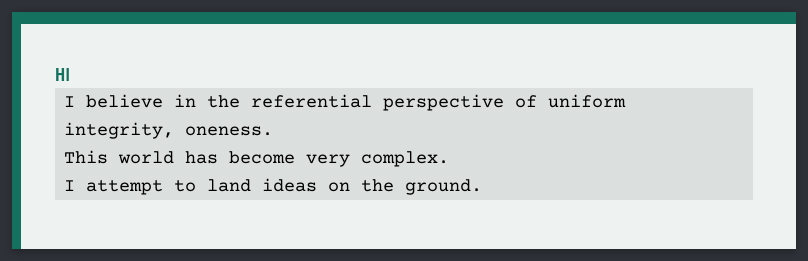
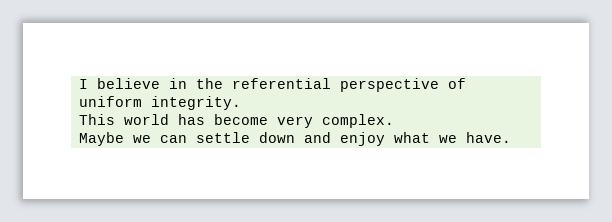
[55,68,70,81] HI // -> (79, 84) none
[64,122,273,139] integrity, oneness. -> [151,96,242,110] integrity.
[64,178,482,195] I attempt to land ideas on the ground. -> [79,132,512,146] Maybe we can settle down and enjoy what we have.

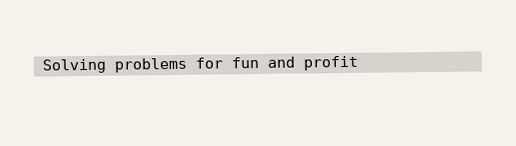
[79,78,467,92] [79,96,242,110] [79,114,395,128] [79,132,512,146] I believe in the referential perspective of uniform integrity. // This world has become very complex. // Maybe we can settle down and enjoy what we have. -> [41,55,358,74] Solving problems for fun and profit

